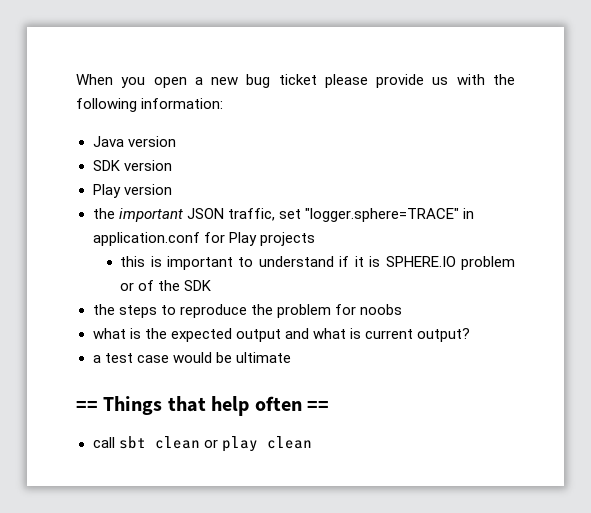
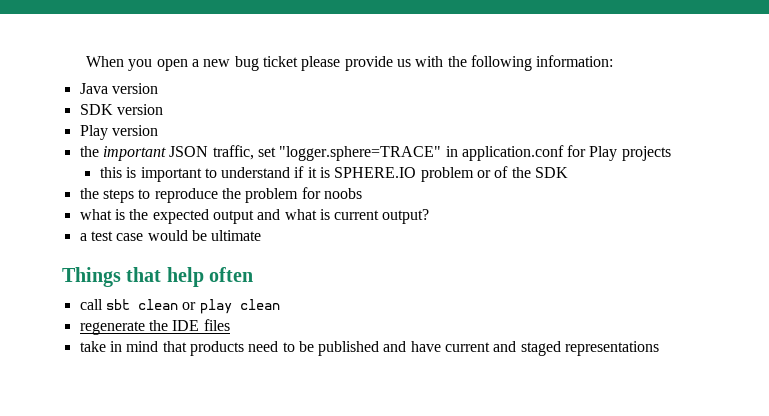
[76,401,98,411] == -> (262, 235) none
[307,401,329,411] == -> (254, 274) none
(312, 442) none -> [79,319,230,335] [79,341,660,356] // regenerate the IDE files // take in mind that products need to be published and have current and staged representations

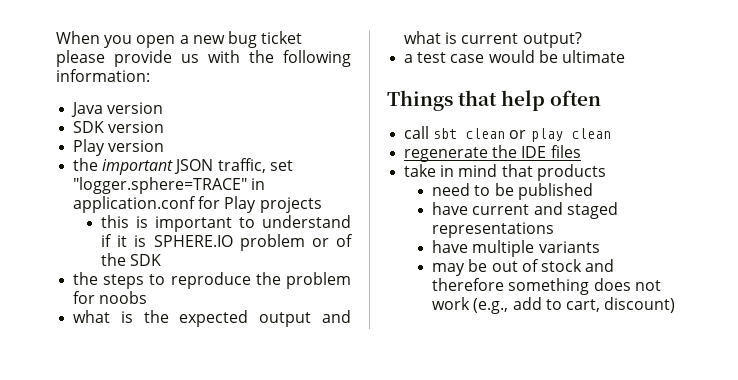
(244, 348) none -> (606, 172) //
[383,341,407,352] and -> (593, 191) //
(660, 348) none -> [432,240,600,257] [432,259,615,276] [432,278,661,295] [432,297,676,314] // have multiple variants // may be out of stock and therefore something does not work (e.g., add to cart, discount)

